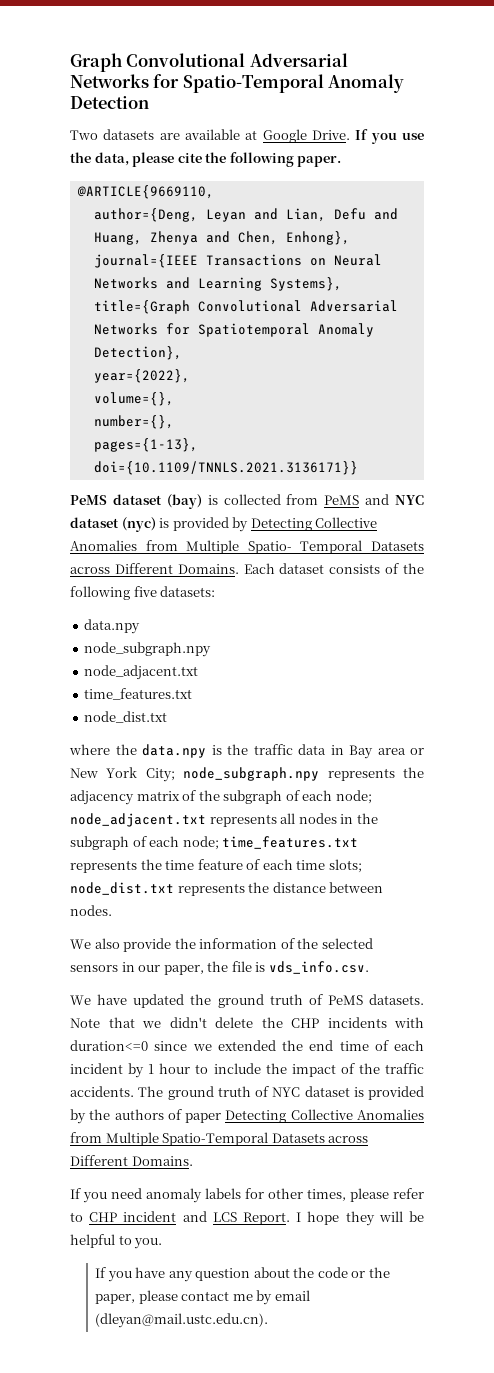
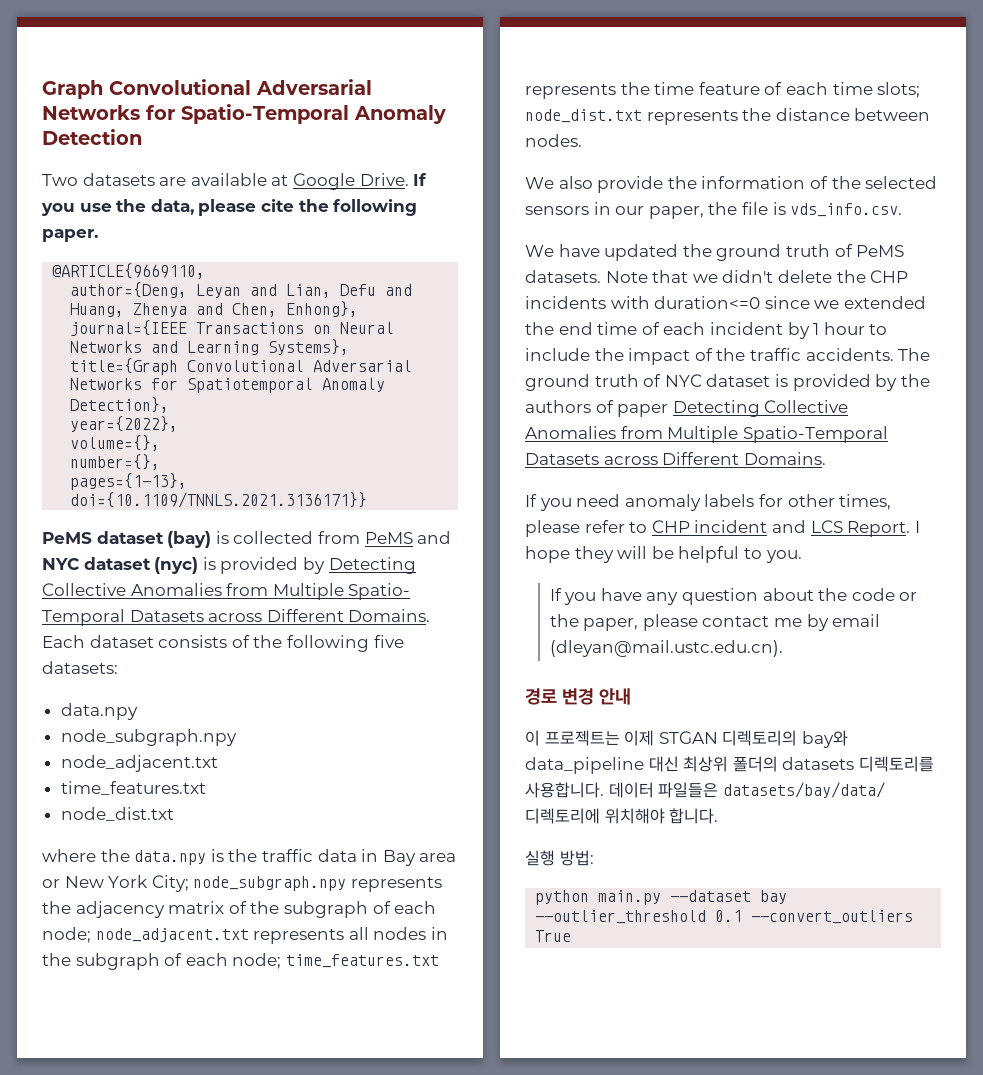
(269, 1320) none -> [525,688,631,705] [525,730,848,748] [525,756,934,774] [525,782,885,798] [525,808,719,824] [525,850,594,866] [535,890,788,905] [535,910,914,924] [535,930,572,942] // 경로 변경 안내 // 이 프로젝트는 이제 STGAN 디렉토리의 bay와 data_pipeline 대신 최상위 폴더의 datasets 디렉토리를 사용합니다. 데이터 파일들은 datasets/bay/data/ 디렉토리에 위치해야 합니다. // 실행 방법: // python main.py --dataset bay --outlier_threshold 0.1 --convert_outliers True

